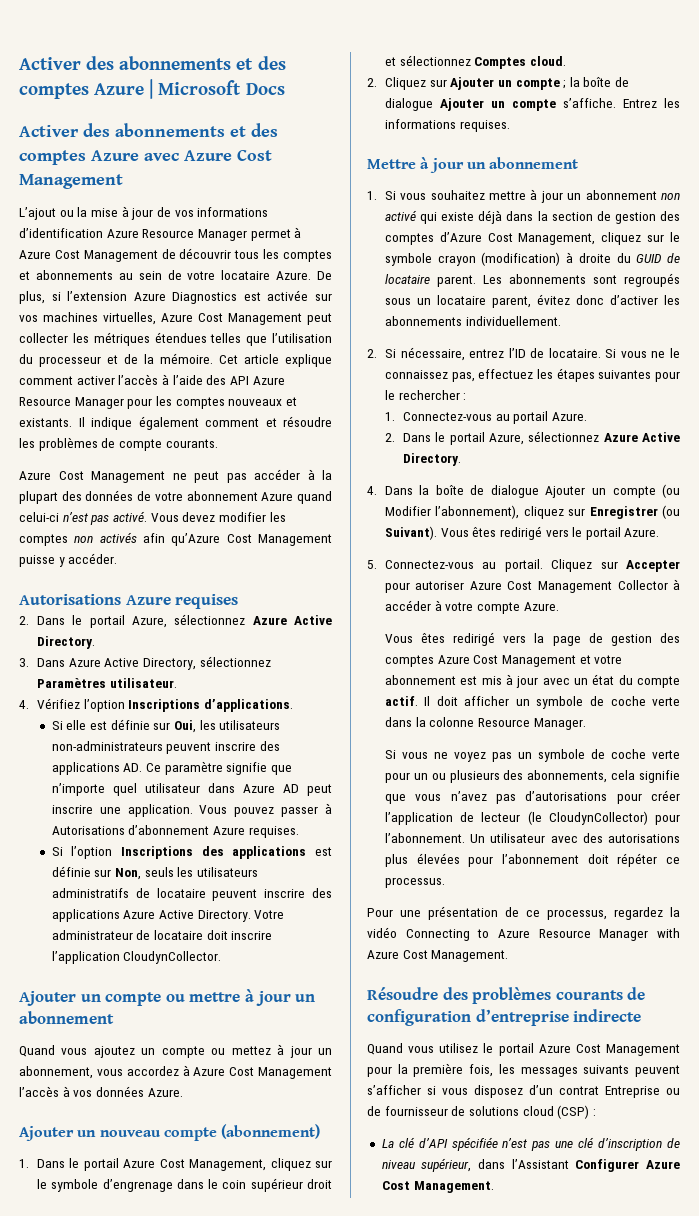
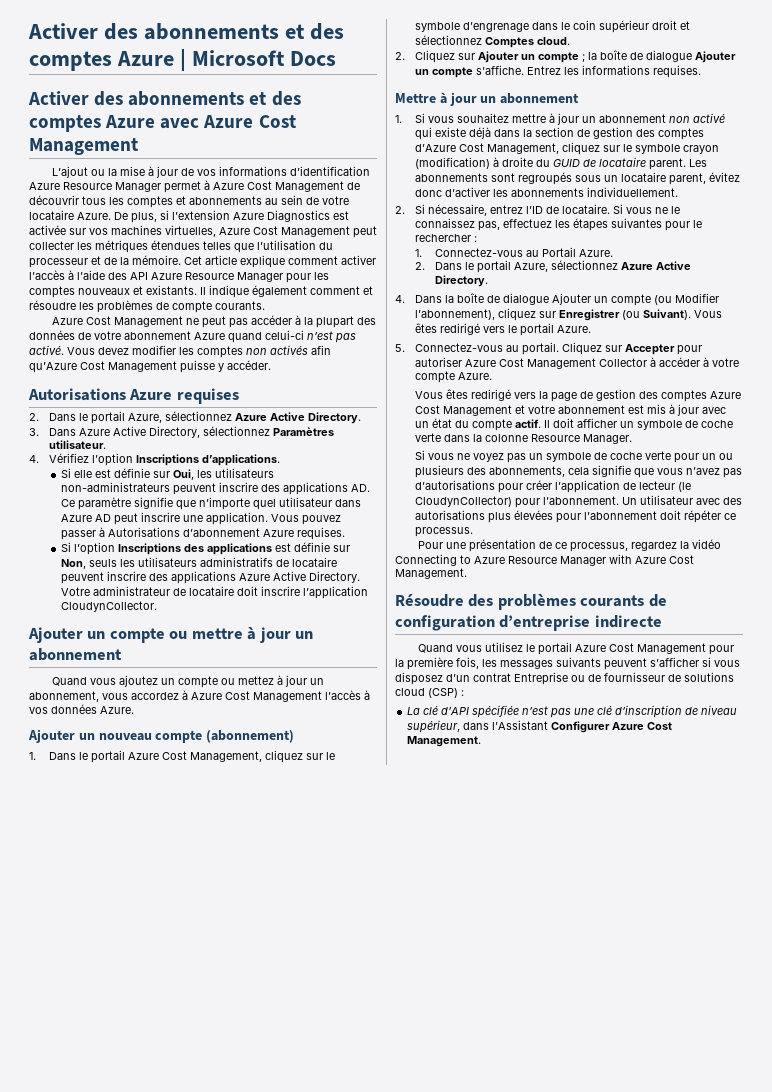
[513,411,549,424] portail -> [542,247,577,257] Portail

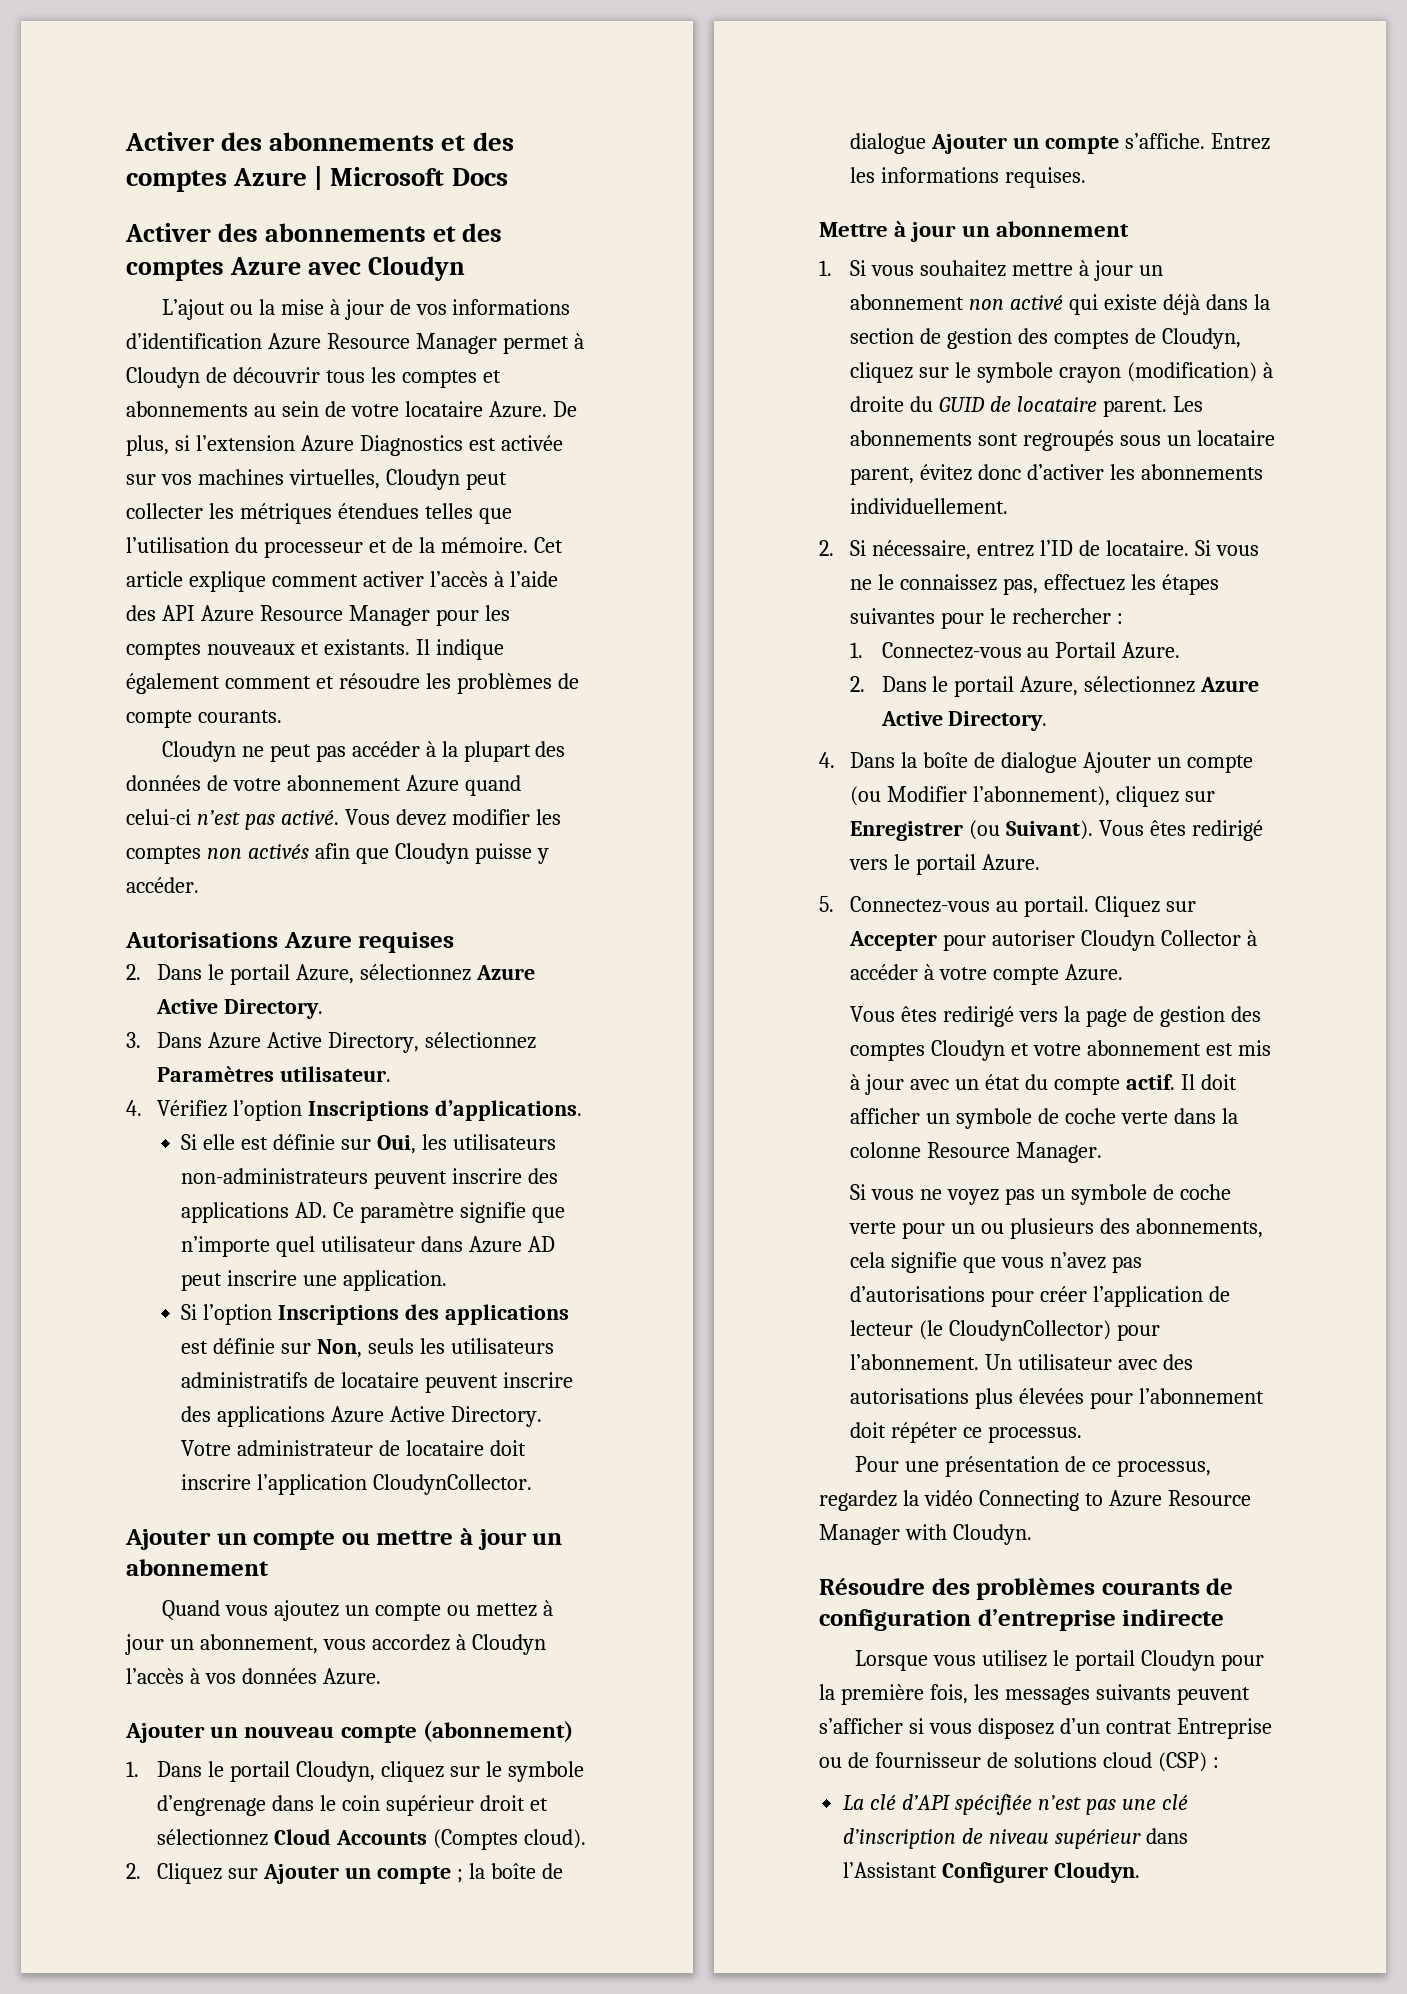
[203,115,296,128] [29,138,138,155] Azure Cost Management -> [367,256,465,281] Cloudyn
[213,181,344,192] Azure Cost Management -> [126,367,200,388] Cloudyn
[219,226,350,237] Azure Cost Management -> [385,469,460,490] Cloudyn
[52,316,184,327] Azure Cost Management -> [161,741,236,762] Cloudyn
[29,361,177,373] qu’Azure Cost Management -> [355,843,469,864] que Cloudyn
[271,514,342,525] [61,527,346,540] Vous pouvez passer à Autorisations d’abonnement Azure requises. -> (448, 1280) none
[191,691,322,702] Azure Cost Management -> [471,1634,546,1655] Cloudyn
[128,751,263,762] Azure Cost Management, -> [296,1761,376,1782] Cloudyn,
[485,37,571,48] Comptes cloud. -> [274,1829,587,1850] Cloud Accounts (Comptes cloud).
[415,143,560,154] d’Azure Cost Management, -> [1134,328,1241,349] de Cloudyn,
[465,358,597,369] Azure Cost Management -> [1081,930,1156,951] Cloudyn
[710,391,742,399] [415,405,513,416] Azure Cost Management -> [931,1040,1006,1061] Cloudyn
[635,555,694,564] [395,568,467,579] Azure Cost Management. -> [952,1524,1032,1545] Cloudyn.
[418,644,454,653] Quand -> [854,1650,928,1671] Lorsque
[575,643,707,654] Azure Cost Management -> [1140,1650,1215,1671] Cloudyn
[407,720,461,733] supérieur, -> [1055,1829,1142,1849] supérieur
[612,722,673,730] [407,736,482,747] Azure Cost Management. -> [1054,1862,1141,1883] Cloudyn.

